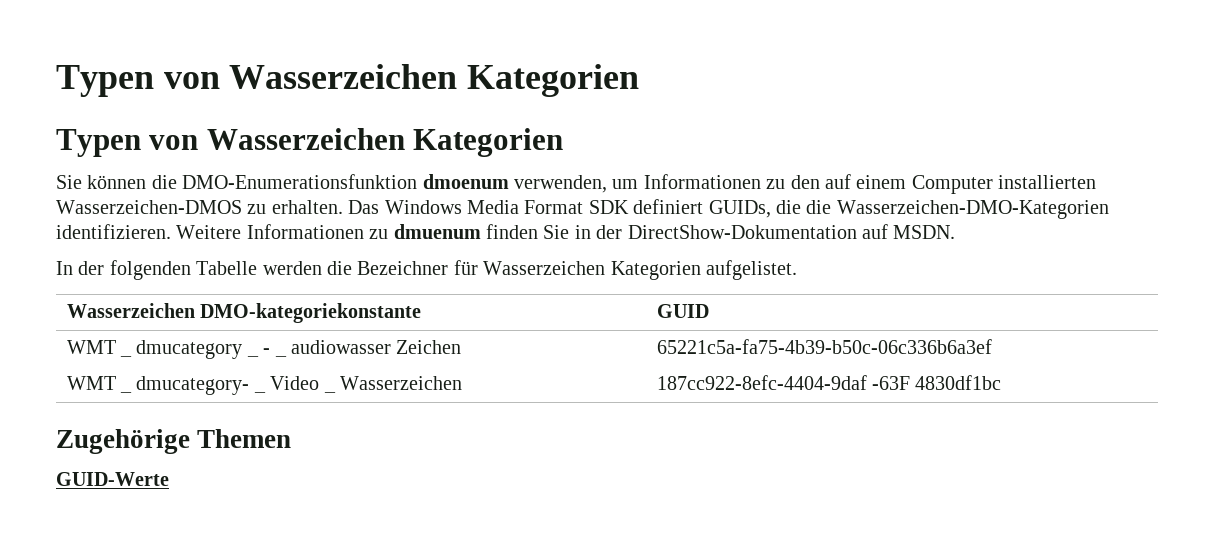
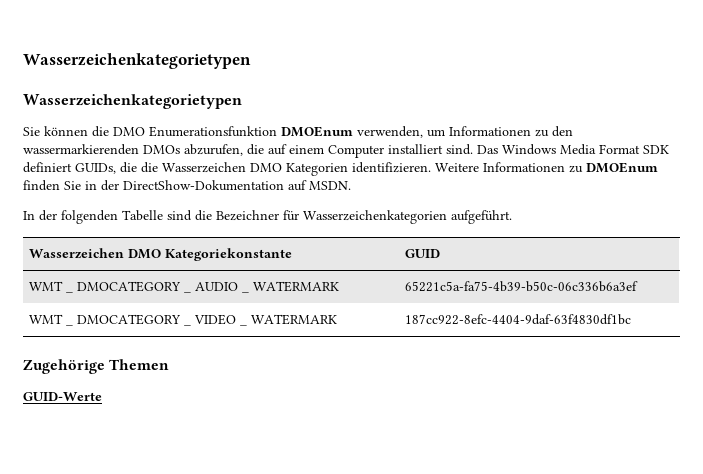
[56,64,640,97] [56,128,564,157] Typen von Wasserzeichen Kategorien // Typen von Wasserzeichen Kategorien -> [23,53,251,69] [23,94,242,109] Wasserzeichenkategorietypen // Wasserzeichenkategorietypen
[182,174,509,189] DMO-Enumerationsfunktion dmoenum -> [113,126,353,137] DMO Enumerationsfunktion DMOEnum
[824,174,1097,194] [56,200,343,214] auf einem Computer installierten Wasserzeichen-DMOS zu erhalten. -> [23,144,473,158] wassermarkierenden DMOs abzurufen, die auf einem Computer installiert sind.
[836,200,1109,219] Wasserzeichen-DMO-Kategorien -> [162,162,348,176] Wasserzeichen DMO Kategorien
[393,224,481,239] dmuenum -> [586,162,658,173] DMOEnum
[262,261,322,275] werden -> [167,210,192,221] sind
[483,260,797,280] [66,303,422,323] Wasserzeichen Kategorien aufgelistet. // Wasserzeichen DMO-kategoriekonstante -> [303,210,512,224] [29,248,293,261] Wasserzeichenkategorien aufgeführt. // Wasserzeichen DMO Kategoriekonstante
[136,340,259,359] [263,348,271,354] [274,354,287,357] [291,340,462,354] [656,339,992,354] [66,376,116,390] [120,376,266,395] [270,376,320,390] [323,390,336,393] [340,376,463,390] [656,375,1002,390] dmucategory _ - _ audiowasser Zeichen | 65221c5a-fa75-4b39-b50c-06c336b6a3ef // WMT _ dmucategory- _ Video _ Wasserzeichen | 187cc922-8efc-4404-9daf -63F 4830df1bc -> [77,281,192,293] [195,282,239,291] [242,281,340,293] [405,281,639,292] [29,314,64,324] [66,314,338,326] [405,314,632,325] DMOCATEGORY _ AUDIO _ WATERMARK | 65221c5a-fa75-4b39-b50c-06c336b6a3ef // WMT _ DMOCATEGORY _ VIDEO _ WATERMARK | 187cc922-8efc-4404-9daf-63f4830df1bc

